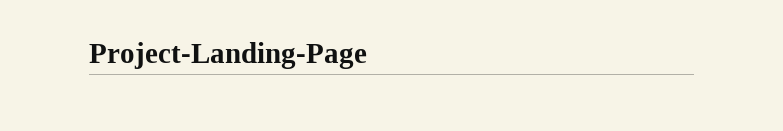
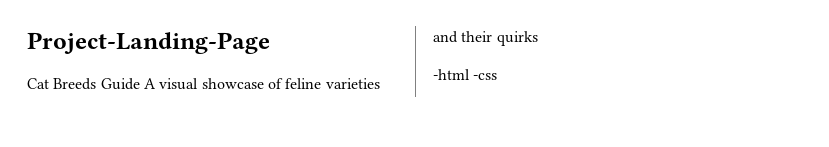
(367, 55) none -> [27,78,380,90] [433,31,538,46] [433,69,498,80] // Cat Breeds Guide A visual showcase of feline varieties and their quirks // -html -css

